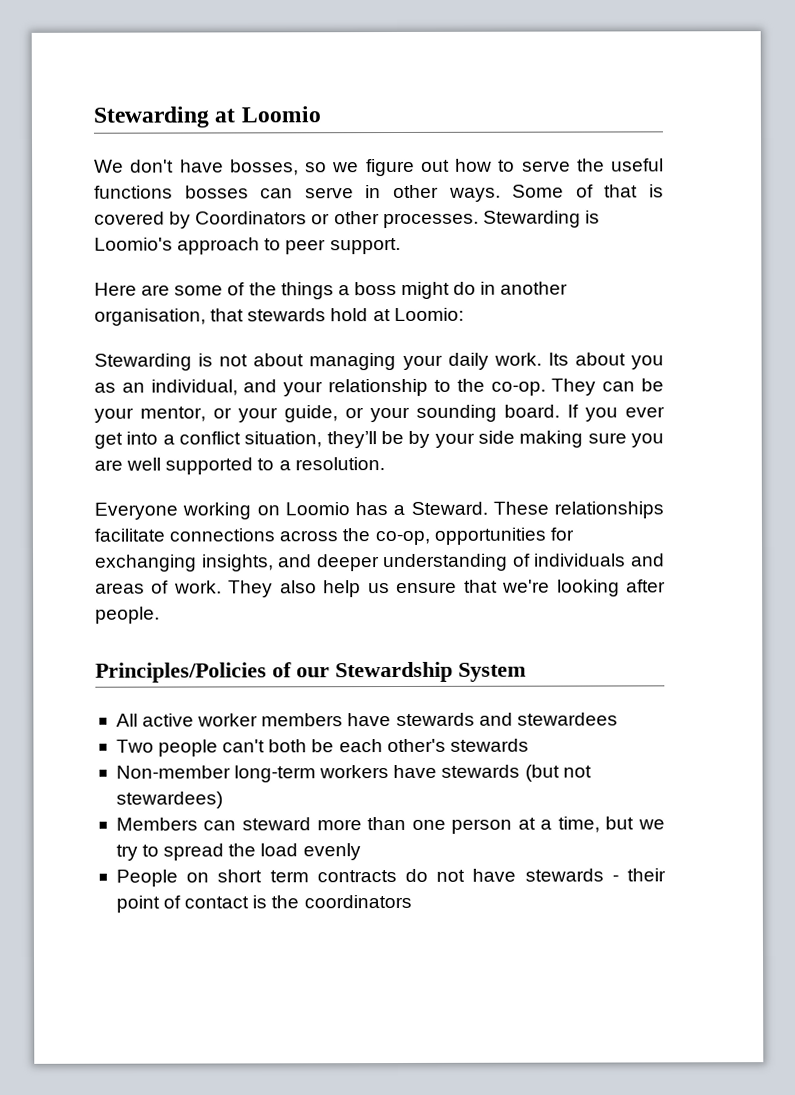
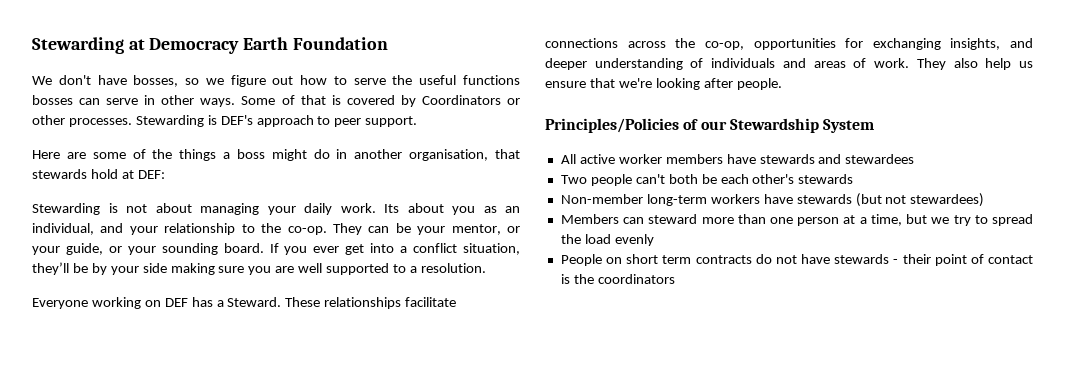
[240,106,321,123] Loomio -> [149,37,388,54] Democracy Earth Foundation
[94,237,173,251] Loomio's -> [220,115,253,125] DEF's
[393,307,464,322] Loomio: -> [137,170,165,179] DEF:
[284,502,350,516] Loomio -> [164,298,188,307] DEF

